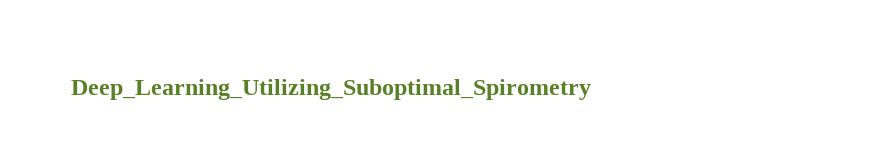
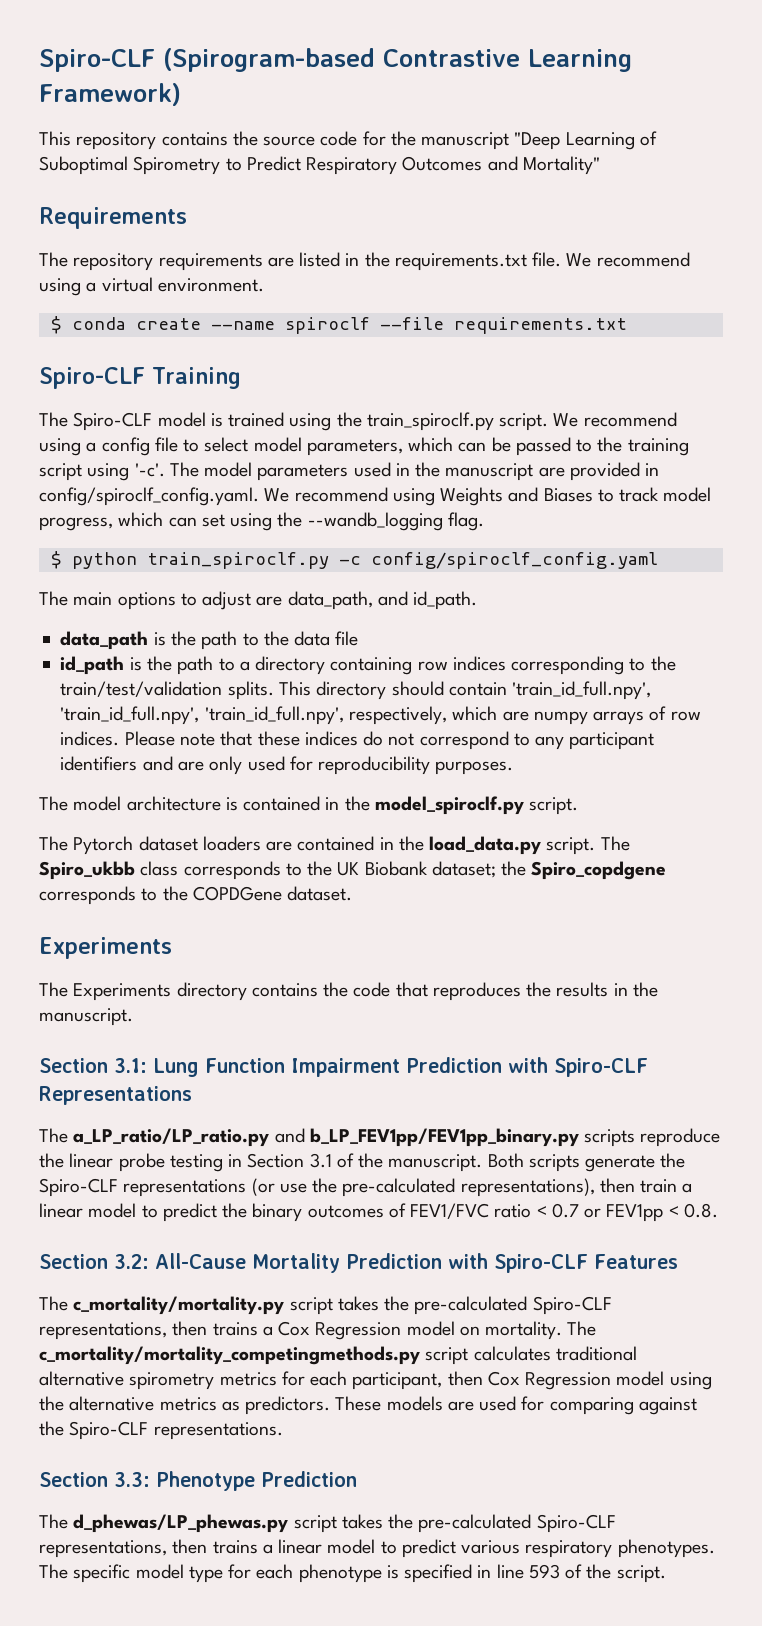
[71,79,591,100] Deep_Learning_Utilizing_Suboptimal_Spirometry -> [39,48,632,72] [39,83,181,106] [39,131,657,150] [39,156,600,175] [39,207,187,229] [39,252,690,271] [39,277,264,296] [50,316,627,334] [39,367,241,389] [39,412,677,431] [39,437,689,456] [39,462,660,481] [39,487,712,506] [39,512,484,531] [50,551,658,569] [39,591,478,610] [60,631,359,650] [60,656,676,675] [60,681,652,700] [60,706,701,725] [60,731,655,750] [60,756,514,775] [39,796,579,815] [39,836,630,855] [39,861,667,880] [39,886,353,905] [39,937,172,959] [39,982,658,1001] [39,1008,133,1026] [39,1057,648,1077] [39,1086,192,1105] [39,1128,721,1147] [39,1153,686,1172] [39,1178,693,1197] [39,1203,718,1222] [39,1253,678,1273] [39,1296,612,1315] [39,1321,597,1340] [39,1346,637,1365] [39,1371,712,1390] [39,1396,697,1415] [39,1421,283,1440] [39,1471,357,1491] [39,1514,616,1533] [39,1539,715,1558] [39,1564,666,1583] Spiro-CLF (Spirogram-based Contrastive Learning Framework) // This repository contains the source code for the manuscript "Deep Learning of Suboptimal Spirometry to Predict Respiratory Outcomes and Mortality" // Requirements // The repository requirements are listed in the requirements.txt file. We recommend using a virtual environment. // $ conda create --name spiroclf --file requirements.txt // Spiro-CLF Training // The Spiro-CLF model is trained using the train_spiroclf.py script. We recommend using a config file to select model parameters, which can be passed to the training script using '-c'. The model parameters used in the manuscript are provided in config/spiroclf_config.yaml. We recommend using Weights and Biases to track model progress, which can set using the --wandb_logging flag. // $ python train_spiroclf.py -c config/spiroclf_config.yaml // The main options to adjust are data_path, and id_path. // data_path is the path to the data file // id_path is the path to a directory containing row indices corresponding to the train/test/validation splits. This directory should contain 'train_id_full.npy', 'train_id_full.npy', 'train_id_full.npy', respectively, which are numpy arrays of row indices. Please note that these indices do not correspond to any participant identifiers and are only used for reproducibility purposes. // The model architecture is contained in the model_spiroclf.py script. // The Pytorch dataset loaders are contained in the load_data.py script. The Spiro_ukbb class corresponds to the UK Biobank dataset; the Spiro_copdgene corresponds to the COPDGene dataset. // Experiments // The Experiments directory contains the code that reproduces the results in the manuscript. // Section 3.1: Lung Function Impairment Prediction with Spiro-CLF Representations // The a_LP_ratio/LP_ratio.py and b_LP_FEV1pp/FEV1pp_binary.py scripts reproduce the linear probe testing in Section 3.1 of the manuscript. Both scripts generate the Spiro-CLF representations (or use the pre-calculated representations), then train a linear model to predict the binary outcomes of FEV1/FVC ratio < 0.7 or FEV1pp < 0.8. // Section 3.2: All-Cause Mortality Prediction with Spiro-CLF Features // The c_mortality/mortality.py script takes the pre-calculated Spiro-CLF representations, then trains a Cox Regression model on mortality. The c_mortality/mortality_competingmethods.py script calculates traditional alternative spirometry metrics for each participant, then Cox Regression model using the alternative metrics as predictors. These models are used for comparing against the Spiro-CLF representations. // Section 3.3: Phenotype Prediction // The d_phewas/LP_phewas.py script takes the pre-calculated Spiro-CLF representations, then trains a linear model to predict various respiratory phenotypes. The specific model type for each phenotype is specified in line 593 of the script.

